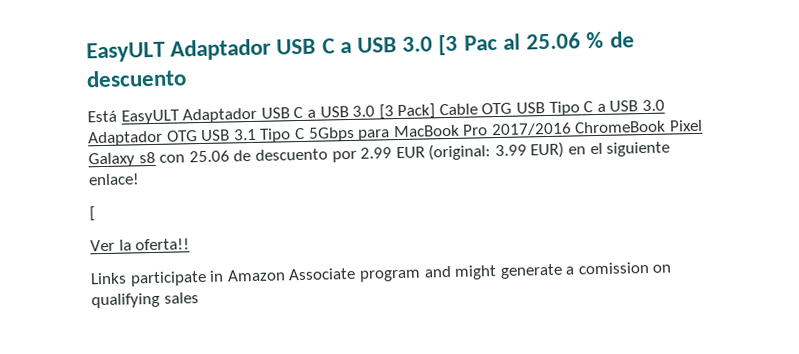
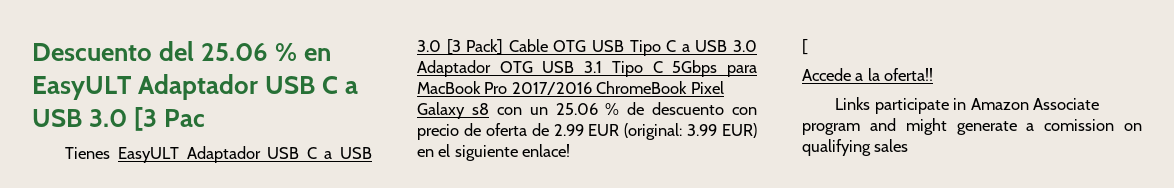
(86, 52) none -> [32,41,332,61] Descuento del 25.06 % en
[502,31,635,50] [86,69,187,88] [87,110,117,123] al 25.06 % de descuento // Está -> [65,147,111,159] // Tienes
[188,148,357,163] 25.06 de descuento por -> [529,102,757,115] [417,123,549,140] un 25.06 % de descuento con precio de oferta de
[90,239,115,252] Ver -> [802,68,864,81] Accede a

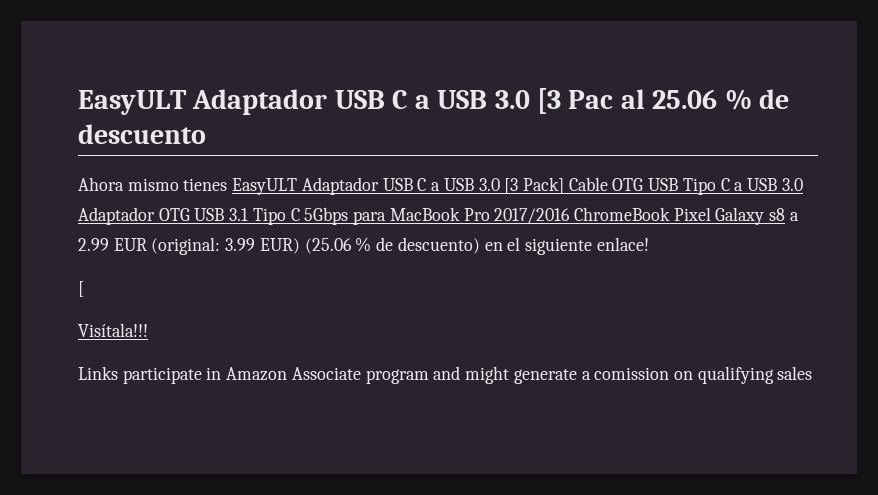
[32,41,332,61] Descuento del 25.06 % en -> (78, 102) none
[65,147,111,159] // Tienes -> [620,89,790,110] [78,124,206,144] [78,177,228,191] al 25.06 % de descuento // Ahora mismo tienes
[496,102,757,115] [417,123,549,140] con un 25.06 % de descuento con precio de oferta de -> [789,212,799,221] a
(757, 130) none -> [304,237,480,254] (25.06 % de descuento)
[802,68,934,81] Accede a la oferta!! -> [78,323,148,337] Visítala!!!

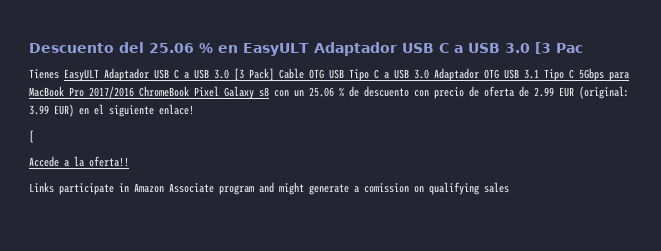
(78, 102) none -> [29,42,238,53] Descuento del 25.06 % en
[620,89,790,110] [78,124,206,144] [78,177,228,191] al 25.06 % de descuento // Ahora mismo tienes -> [29,69,59,79] // Tienes
[789,212,799,221] a -> [274,86,529,99] con un 25.06 % de descuento con precio de oferta de
[304,237,480,254] (25.06 % de descuento) -> (74, 110) none
[78,323,148,337] Visítala!!! -> [29,156,129,167] Accede a la oferta!!

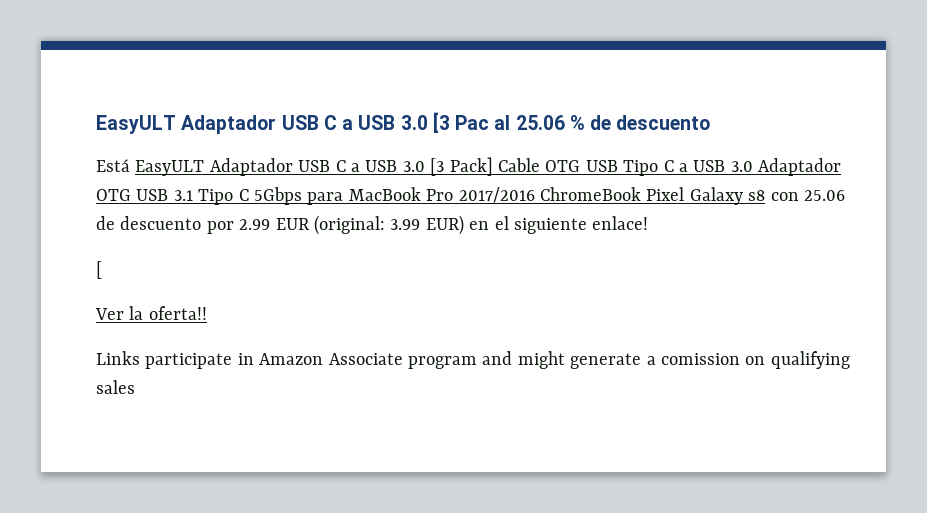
[29,42,238,53] Descuento del 25.06 % en -> (96, 124) none
[29,69,59,79] // Tienes -> [494,115,711,130] [96,159,130,172] al 25.06 % de descuento // Está
[294,86,529,99] un 25.06 % de descuento con precio de oferta de -> [803,190,845,201] [96,216,234,234] 25.06 de descuento por
[29,156,69,167] Accede a -> [95,308,124,320] Ver

